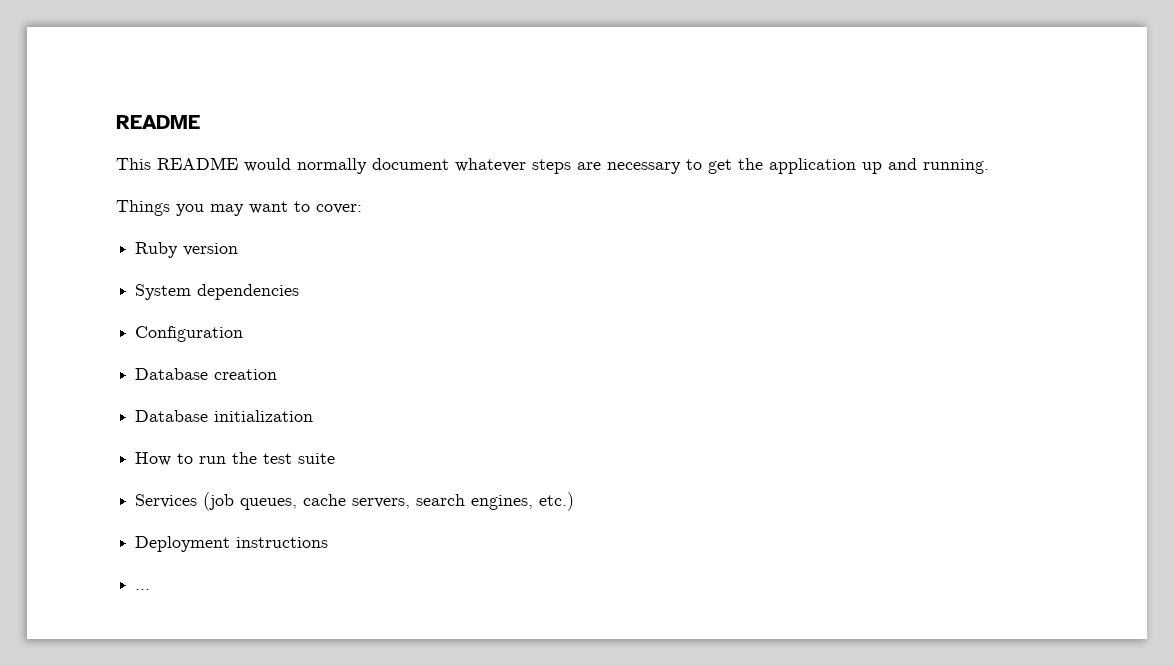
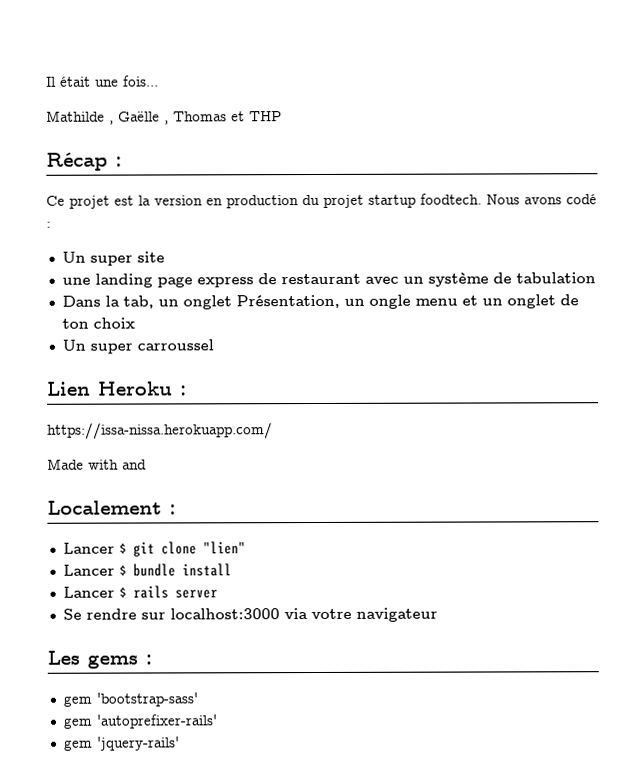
[116,115,200,129] [116,157,989,174] [116,200,362,216] [135,242,239,258] [135,284,300,300] [135,326,244,342] [135,368,278,380] [135,410,314,422] [135,452,336,466] [135,492,575,511] [135,536,329,552] [135,589,151,590] README // This README would normally document whatever steps are necessary to get the application up and running. // Things you may want to cover: // Ruby version // System dependencies // Configuration // Database creation // Database initialization // How to run the test suite // Services (job queues, cache servers, search engines, etc.) // Deployment instructions // ... -> [46,75,159,87] [46,110,282,125] [46,152,122,171] [46,193,597,209] [46,221,51,228] [61,251,165,266] [61,272,596,288] [61,294,579,310] [61,317,135,329] [61,339,214,354] [46,381,187,396] [47,422,273,440] [47,458,147,470] [47,500,176,515] [62,541,246,557] [62,563,232,577] [62,585,218,599] [62,607,438,622] [47,650,152,669] [62,692,198,707] [62,714,217,729] [63,736,180,751] Il était une fois... // Mathilde , Gaëlle , Thomas et THP // Récap : // Ce projet est la version en production du projet startup foodtech. Nous avons codé : // Un super site // une landing page express de restaurant avec un système de tabulation // Dans la tab, un onglet Présentation, un ongle menu et un onglet de ton choix // Un super carroussel // Lien Heroku : // https://issa-nissa.herokuapp.com/ // Made with and // Localement : // Lancer $ git clone "lien" // Lancer $ bundle install // Lancer $ rails server // Se rendre sur localhost:3000 via votre navigateur // Les gems : // gem 'bootstrap-sass' // gem 'autoprefixer-rails' // gem 'jquery-rails'

